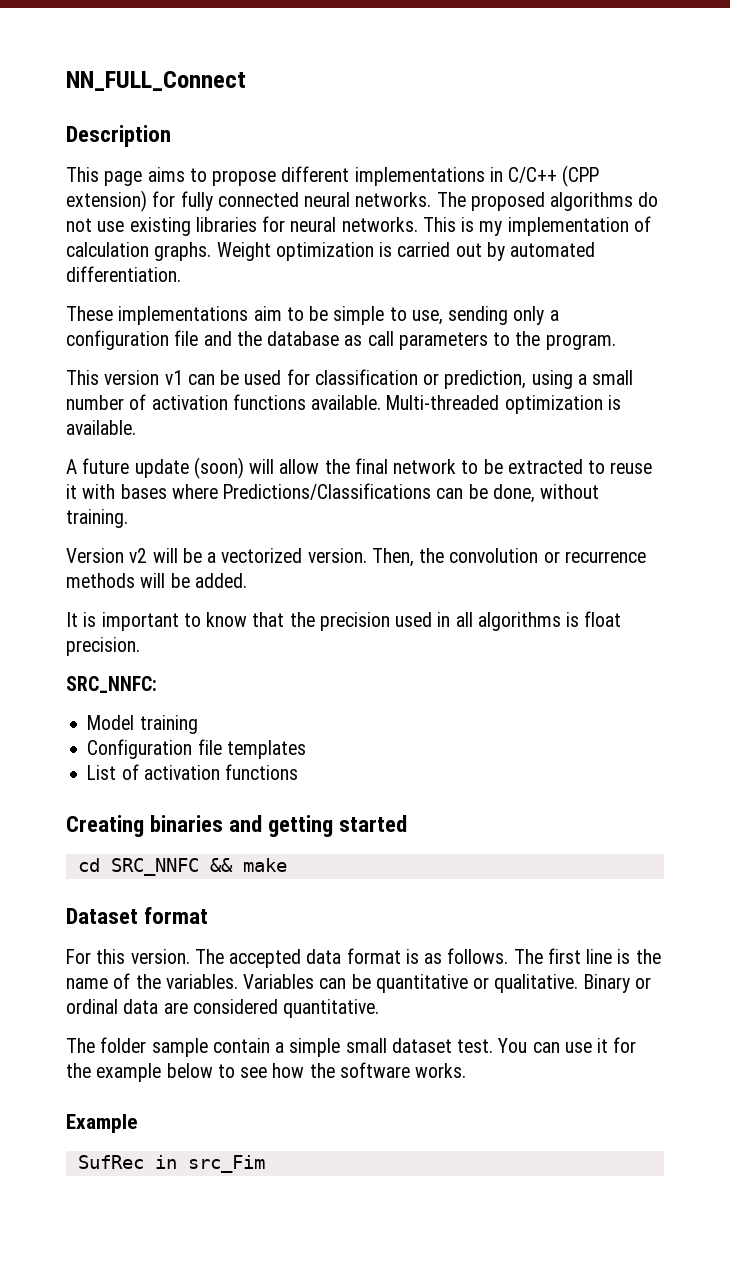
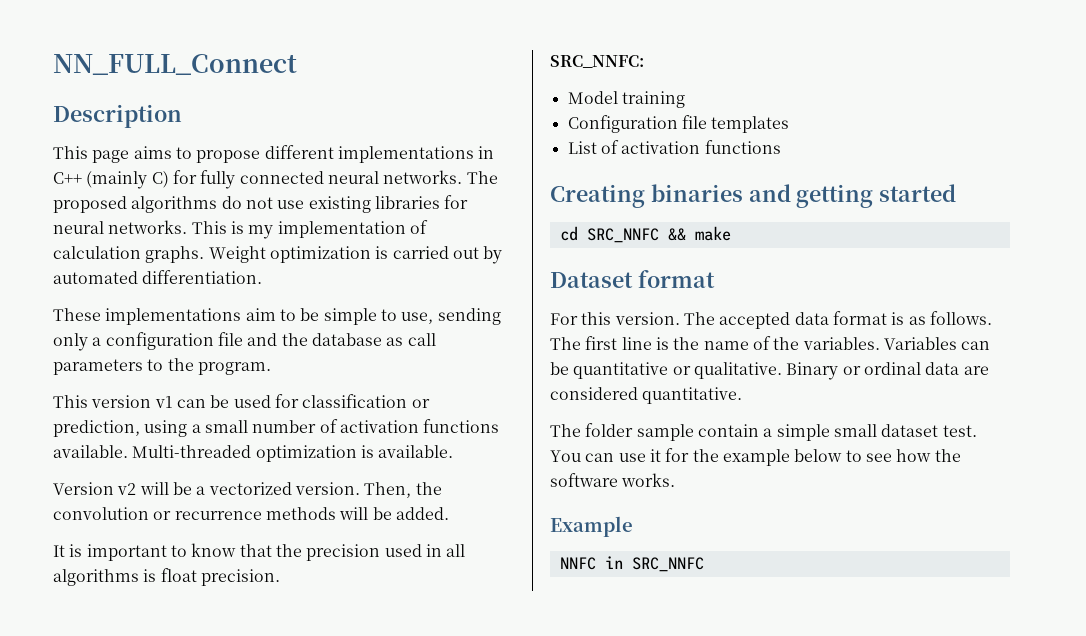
[508,165,600,187] [66,190,147,212] C/C++ (CPP extension) -> [53,171,169,189] C++ (mainly C)
[66,457,653,479] [66,483,600,503] [66,509,128,528] // A future update (soon) will allow the final network to be extracted to reuse it with bases where Predictions/Classifications can be done, without training. -> (454, 451) none
[77,1155,265,1173] SufRec in src_Fim -> [559,556,704,572] NNFC in SRC_NNFC

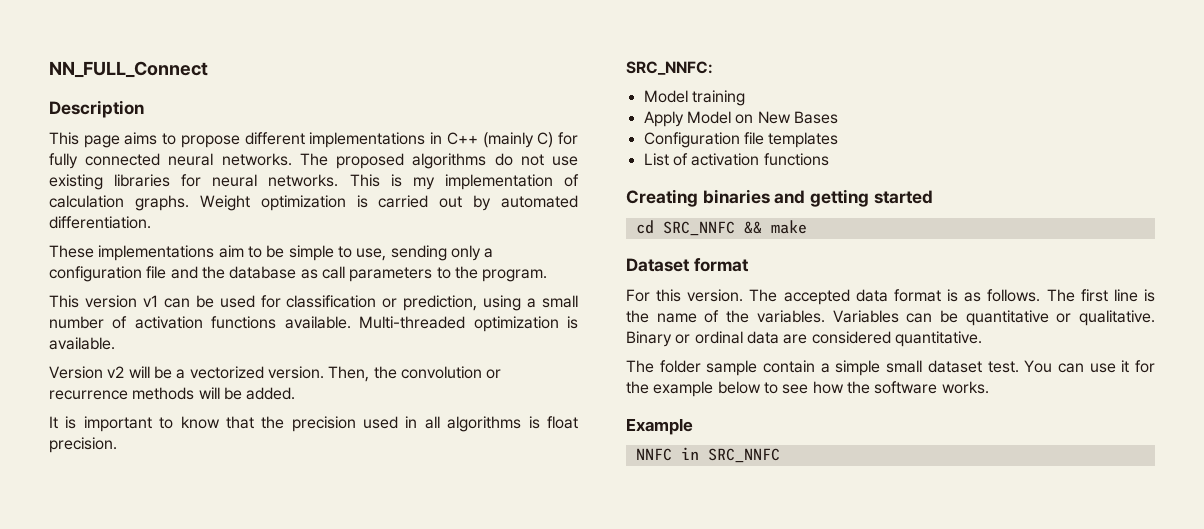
(685, 99) none -> [643,111,838,127] // Apply Model on New Bases

